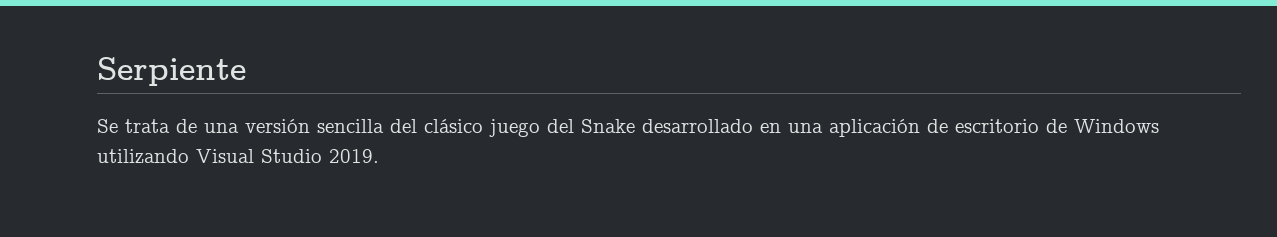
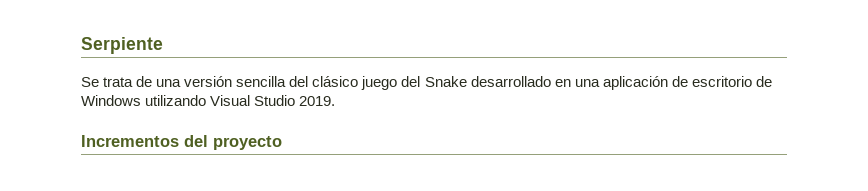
(379, 156) none -> [81,135,282,150] // Incrementos del proyecto

